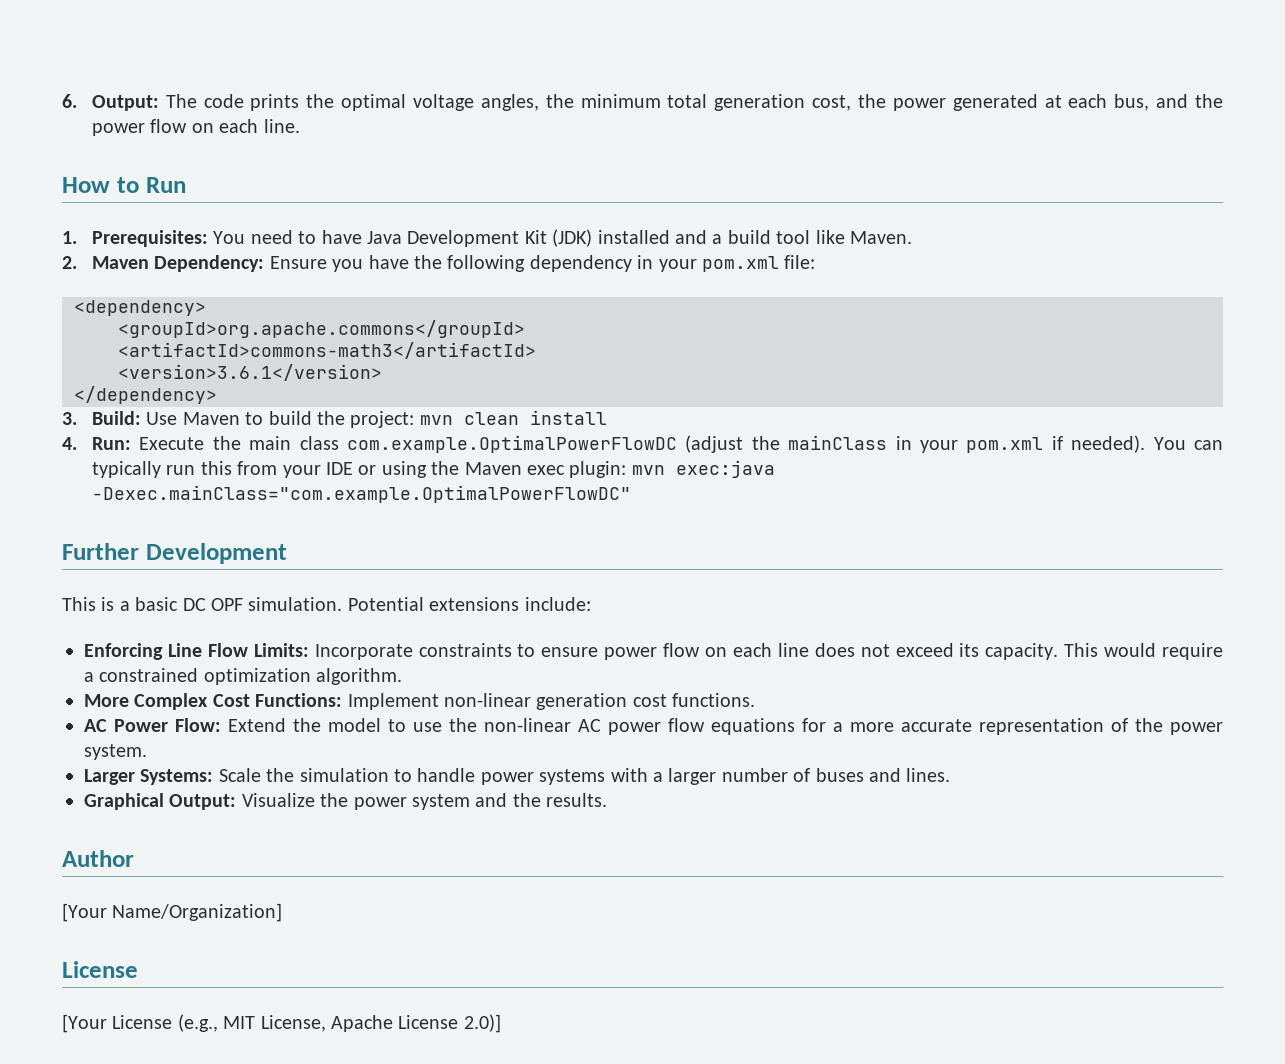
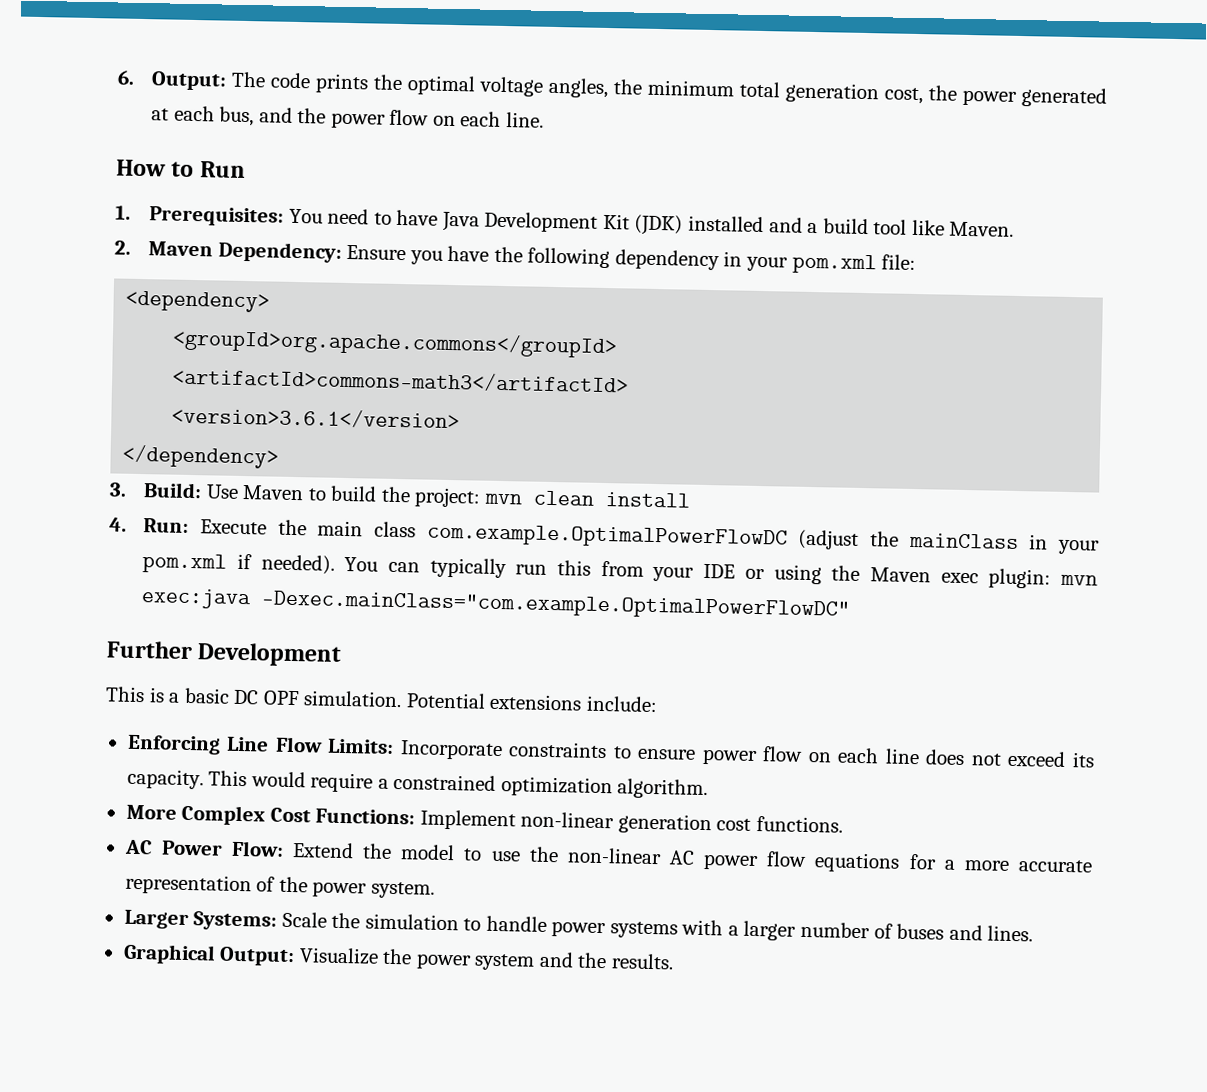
[62,850,134,867] [62,903,283,922] [62,961,138,978] [62,1014,501,1033] // Author // [Your Name/Organization] // License // [Your License (e.g., MIT License, Apache License 2.0)] -> (674, 961) none

